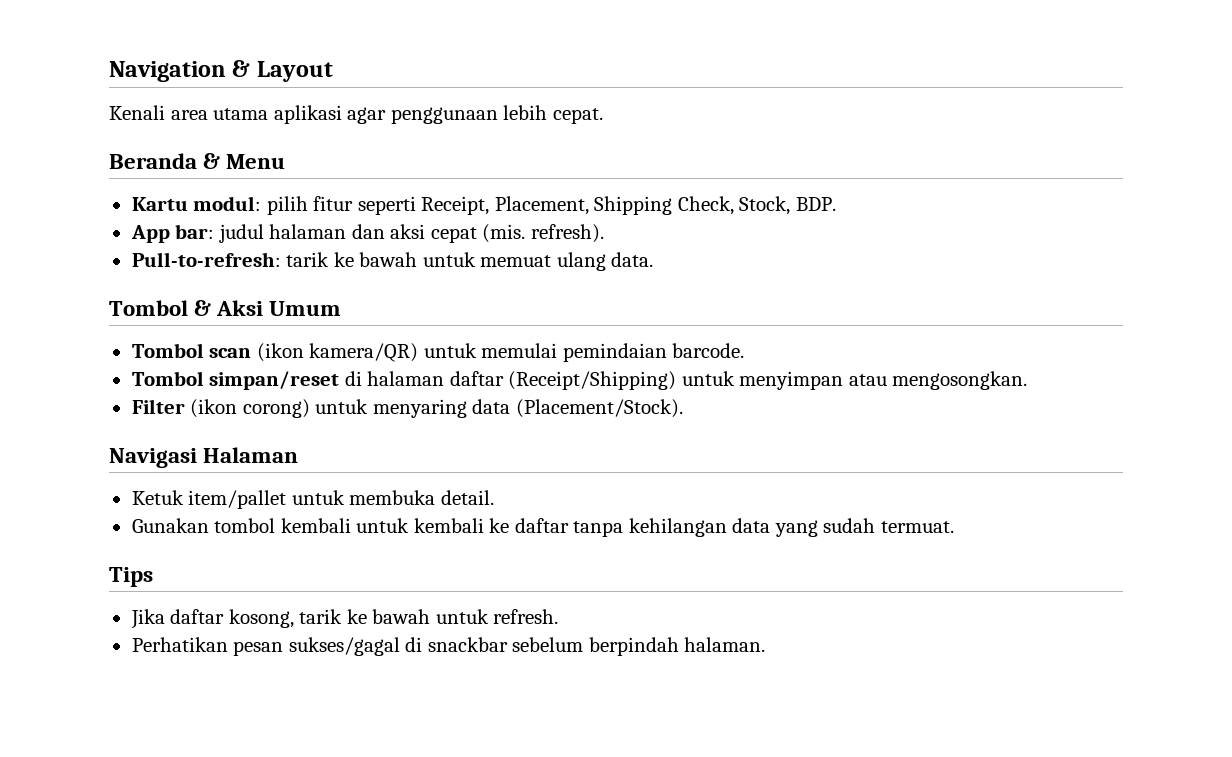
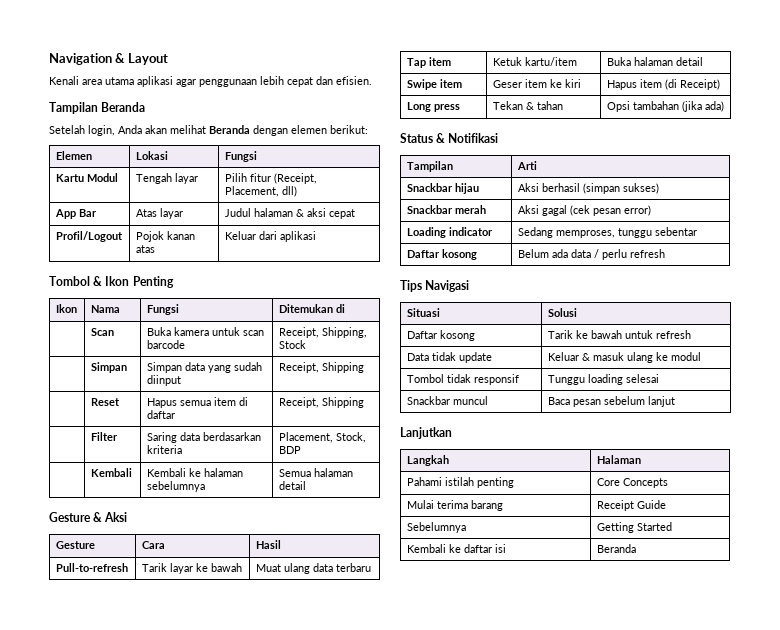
[552,108,603,124] [109,153,286,169] [131,196,836,215] [130,224,604,243] [131,252,654,271] [109,300,342,316] [131,343,745,362] [131,371,1028,390] [131,399,683,418] [109,447,299,468] [131,490,494,509] [131,518,954,537] [109,567,153,587] [130,609,559,629] [131,637,766,656] cepat. // Beranda & Menu // Kartu modul: pilih fitur seperti Receipt, Placement, Shipping Check, Stock, BDP. // App bar: judul halaman dan aksi cepat (mis. refresh). // Pull-to-refresh: tarik ke bawah untuk memuat ulang data. // Tombol & Aksi Umum // Tombol scan (ikon kamera/QR) untuk memulai pemindaian barcode. // Tombol simpan/reset di halaman daftar (Receipt/Shipping) untuk menyimpan atau mengosongkan. // Filter (ikon corong) untuk menyaring data (Placement/Stock). // Navigasi Halaman // Ketuk item/pallet untuk membuka detail. // Gunakan tombol kembali untuk kembali ke daftar tanpa kehilangan data yang sudah termuat. // Tips // Jika daftar kosong, tarik ke bawah untuk refresh. // Perhatikan pesan sukses/gagal di snackbar sebelum berpindah halaman. -> [287,76,372,87] [49,102,146,114] [49,125,368,136] [55,151,92,160] [135,151,168,160] [224,151,257,162] [55,173,118,182] [135,173,198,184] [224,173,317,184] [224,186,297,197] [54,209,97,219] [135,208,183,219] [224,208,355,219] [55,231,123,242] [135,231,195,242] [135,245,155,253] [224,231,316,242] [49,276,174,288] [55,304,77,313] [90,305,120,313] [146,304,179,315] [278,304,345,313] [90,328,114,336] [146,327,264,336] [146,340,185,349] [278,327,367,338] [278,340,306,349] [90,362,127,373] [146,362,262,373] [146,375,181,386] [278,362,364,373] [90,398,120,406] [146,397,248,408] [146,410,175,419] [278,397,364,408] [90,432,118,441] [146,432,261,443] [146,445,182,454] [278,432,366,443] [278,446,301,454] [90,468,132,477] [146,468,243,477] [146,481,205,492] [278,468,353,477] [278,481,306,490] [49,512,128,522] [55,541,95,549] [141,541,165,549] [255,540,281,549] [55,563,128,572] [141,563,242,574] [255,563,371,574] [406,57,451,68] [492,57,577,66] [606,57,703,66] [406,79,462,90] [492,79,581,88] [606,79,720,90] [406,102,460,112] [492,101,563,110] [606,101,724,112] [400,133,499,143] [406,161,453,172] [516,161,537,170] [406,183,479,194] [517,183,659,194] [406,205,486,214] [517,205,651,216] [406,227,493,238] [517,227,697,238] [406,249,477,260] [517,249,665,260] [400,280,470,292] [406,308,440,317] [547,308,577,317] [406,330,475,341] [547,330,691,339] [406,352,492,363] [547,352,701,363] [406,374,519,385] [547,374,659,385] [406,396,488,405] [547,396,675,407] [400,427,452,439] [406,455,449,466] [596,455,641,464] [406,477,514,488] [596,478,668,488] [406,500,503,511] [596,500,666,511] [406,522,466,533] [596,522,672,533] [406,544,506,553] [596,544,636,553] cepat dan efisien. // Tampilan Beranda // Setelah login, Anda akan melihat Beranda dengan elemen berikut: // Elemen | Lokasi | Fungsi // Kartu Modul | Tengah layar | Pilih fitur (Receipt, Placement, dll) // App Bar | Atas layar | Judul halaman & aksi cepat // Profil/Logout | Pojok kanan atas | Keluar dari aplikasi // Tombol & Ikon Penting // Ikon | Nama | Fungsi | Ditemukan di // | Scan | Buka kamera untuk scan barcode | Receipt, Shipping, Stock // | Simpan | Simpan data yang sudah diinput | Receipt, Shipping // | Reset | Hapus semua item di daftar | Receipt, Shipping // | Filter | Saring data berdasarkan kriteria | Placement, Stock, BDP // | Kembali | Kembali ke halaman sebelumnya | Semua halaman detail // Gesture & Aksi // Gesture | Cara | Hasil // Pull-to-refresh | Tarik layar ke bawah | Muat ulang data terbaru // Tap item | Ketuk kartu/item | Buka halaman detail // Swipe item | Geser item ke kiri | Hapus item (di Receipt) // Long press | Tekan & tahan | Opsi tambahan (jika ada) // Status & Notifikasi // Tampilan | Arti // Snackbar hijau | Aksi berhasil (simpan sukses) // Snackbar merah | Aksi gagal (cek pesan error) // Loading indicator | Sedang memproses, tunggu sebentar // Daftar kosong | Belum ada data / perlu refresh // Tips Navigasi // Situasi | Solusi // Daftar kosong | Tarik ke bawah untuk refresh // Data tidak update | Keluar & masuk ulang ke modul // Tombol tidak responsif | Tunggu loading selesai // Snackbar muncul | Baca pesan sebelum lanjut // Lanjutkan // Langkah | Halaman // Pahami istilah penting | Core Concepts // Mulai terima barang | Receipt Guide // Sebelumnya | Getting Started // Kembali ke daftar isi | Beranda

